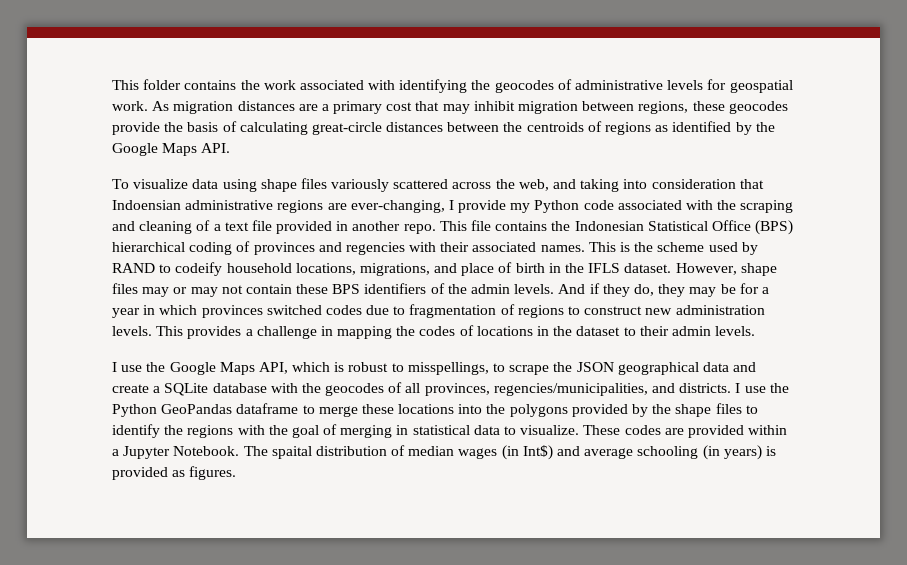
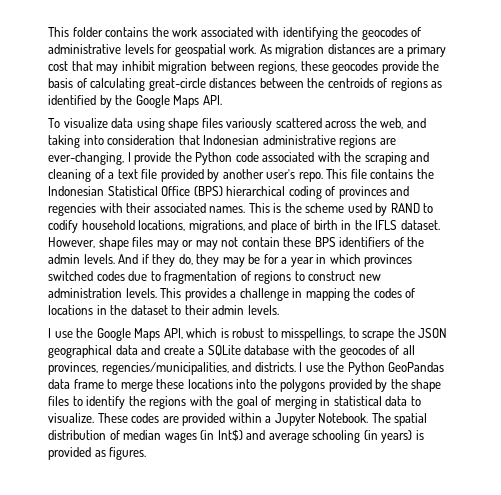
[112,200,181,210] Indoensian -> [203,135,260,145] Indonesian
[510,203,531,213] my -> [174,152,192,162] the
[336,221,401,231] in another -> [207,169,296,182] by another user's
[175,262,223,276] codeify -> [48,220,78,233] codify
[236,403,299,414] dataframe -> [48,379,104,389] data frame
[271,446,312,459] spaital -> [394,413,428,426] spatial

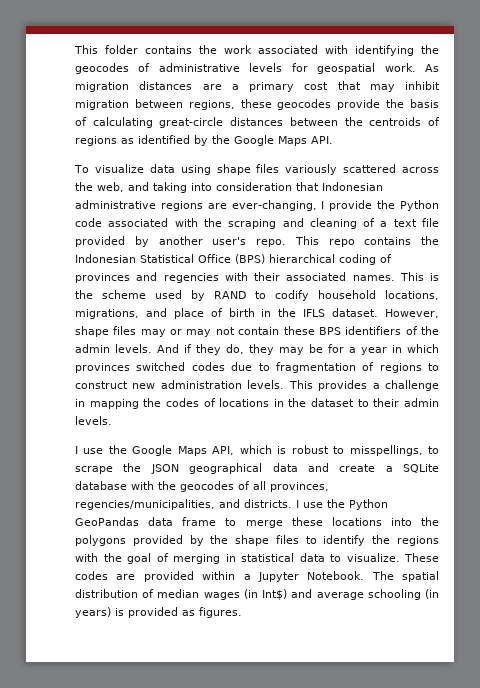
[350,169,367,179] file -> [328,239,355,247] repo

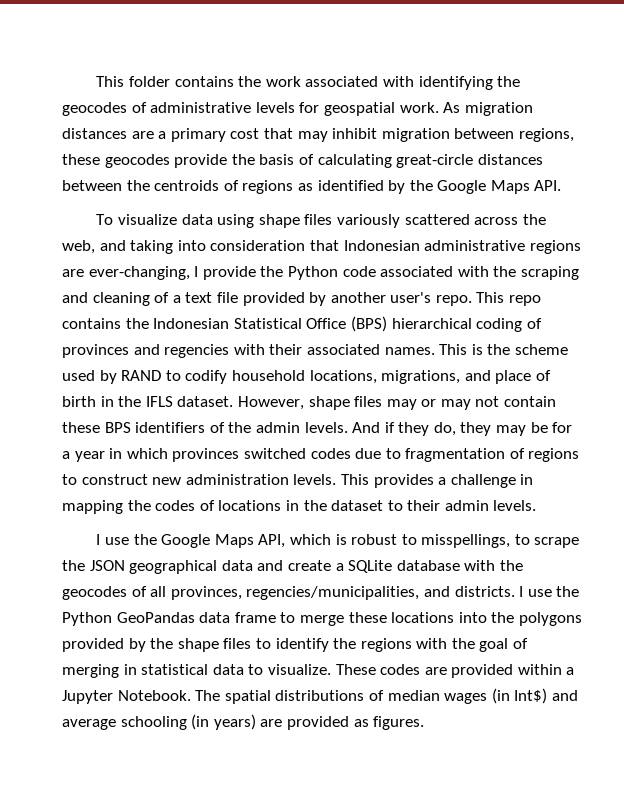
[75,589,138,598] distribution -> [275,690,365,701] distributions
[115,608,124,616] is -> [260,719,283,727] are

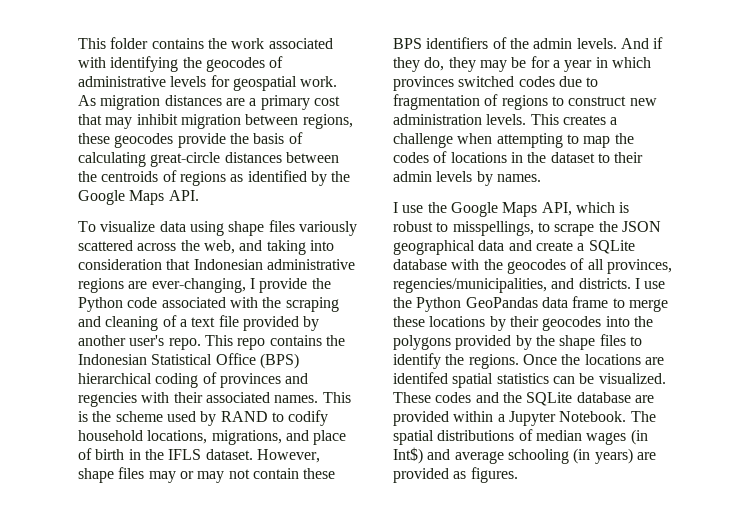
[373,474,434,488] provides -> [562,115,606,125] creates
[520,474,534,485] [62,500,123,514] in mapping -> [457,133,611,148] when attempting to map
[493,500,537,511] levels. -> [436,171,541,186] levels by names.
(455, 617) none -> [489,316,602,331] by their geocodes
[360,638,529,652] [62,664,421,678] regions with the goal of merging in statistical data to visualize. These codes -> [468,354,664,369] [393,372,666,388] [393,392,631,406] regions. Once the locations are identifed spatial statistics can be visualized. These codes and the SQLite database

